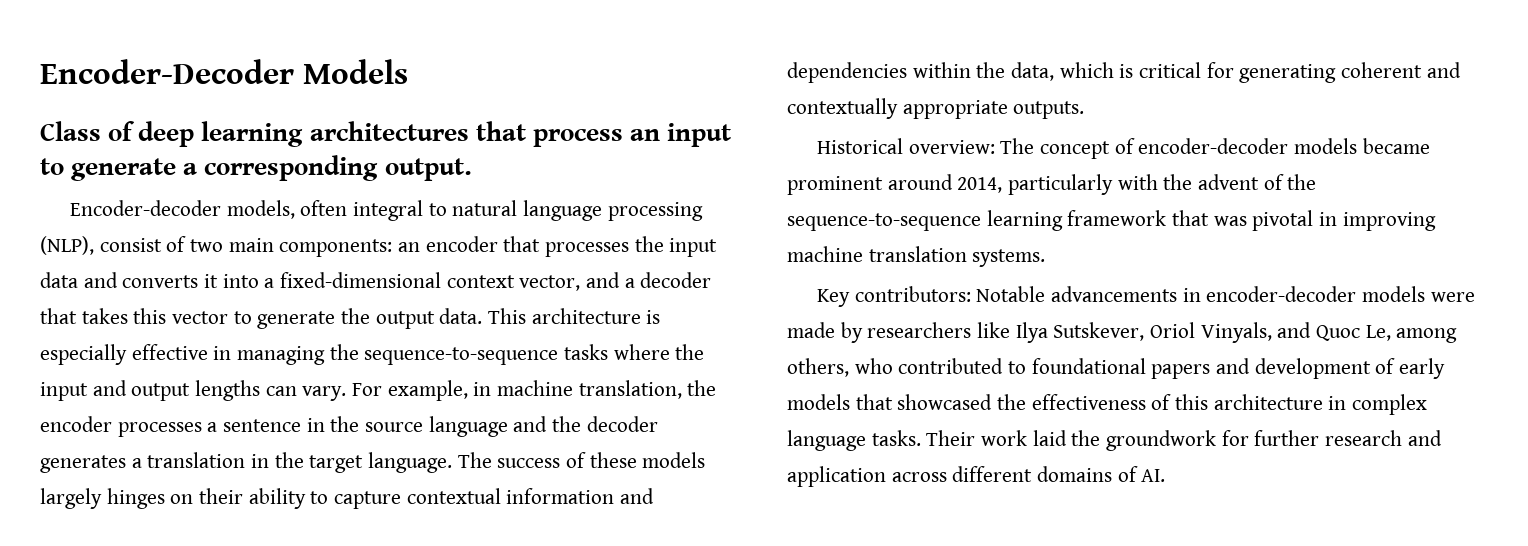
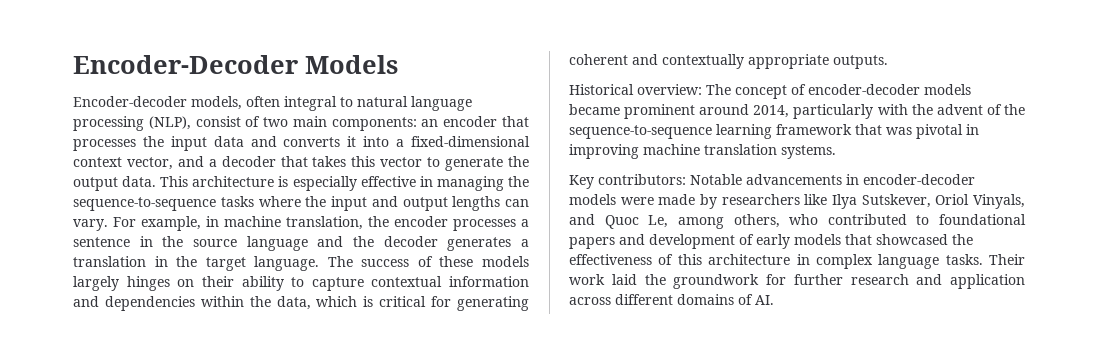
[40,121,732,147] [40,155,472,181] // Class of deep learning architectures that process an input to generate a corresponding output. -> (398, 64) none

